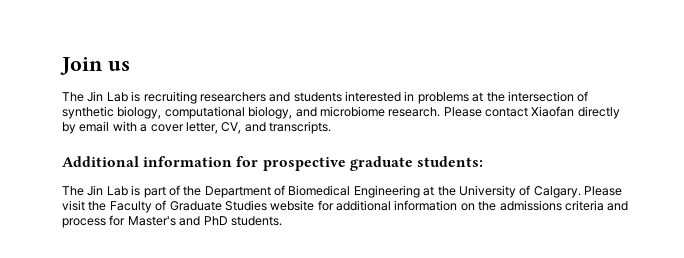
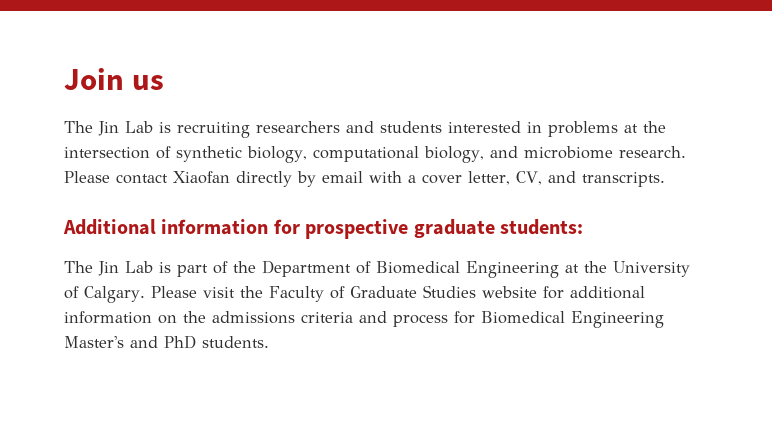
(126, 220) none -> [481,311,664,328] Biomedical Engineering

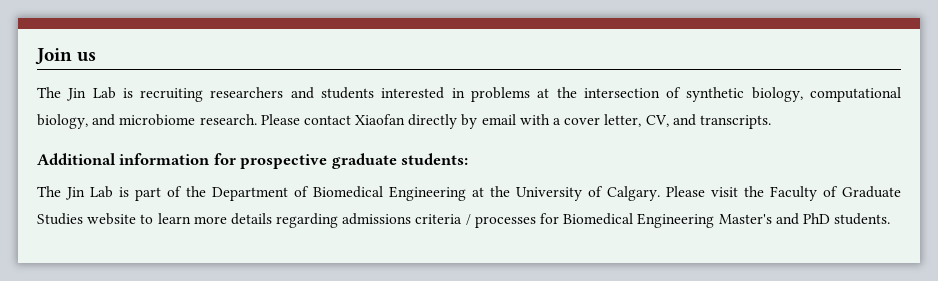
[542,286,645,299] [64,311,448,327] for additional information on the admissions criteria and process -> [140,213,536,228] to learn more details regarding admissions criteria / processes

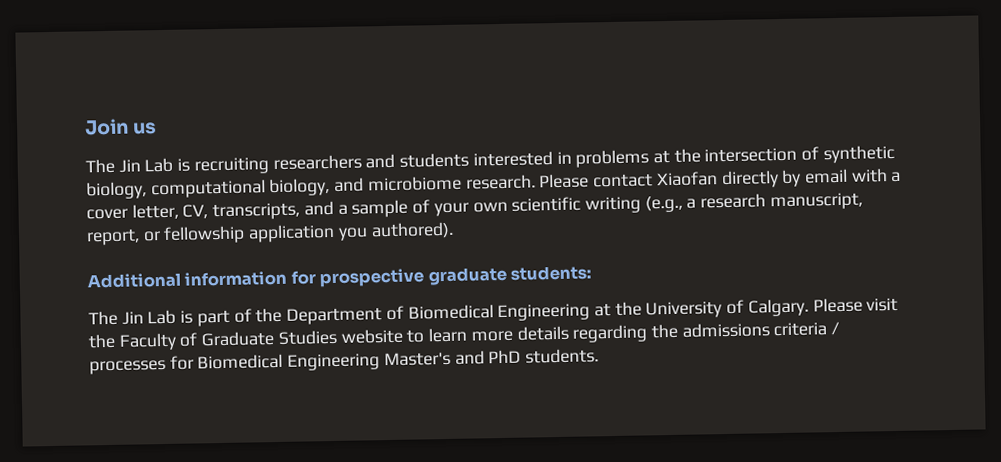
[672,114,771,129] and transcripts. -> [212,192,863,221] [86,221,454,246] transcripts, and a sample of your own scientific writing (e.g., a research manuscript, report, or fellowship application you authored).
(339, 220) none -> [650,323,678,339] the

